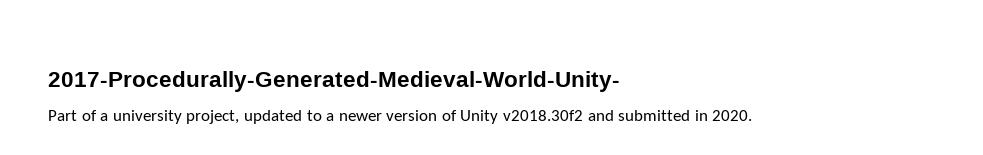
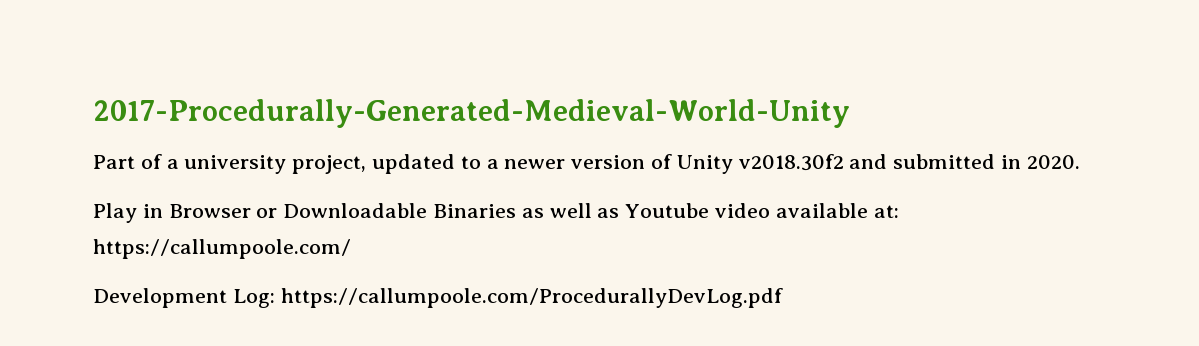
[48,71,620,92] 2017-Procedurally-Generated-Medieval-World-Unity- -> [93,99,850,128] 2017-Procedurally-Generated-Medieval-World-Unity
(753, 115) none -> [93,203,899,223] [93,239,351,259] [93,288,783,308] // Play in Browser or Downloadable Binaries as well as Youtube video available at: https://callumpoole.com/ // Development Log: https://callumpoole.com/ProcedurallyDevLog.pdf

